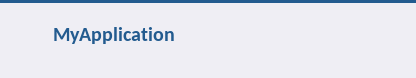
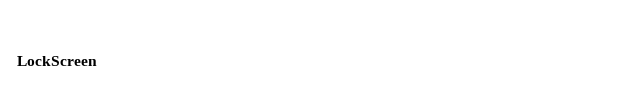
[53,27,175,44] MyApplication -> [17,56,97,66] LockScreen

